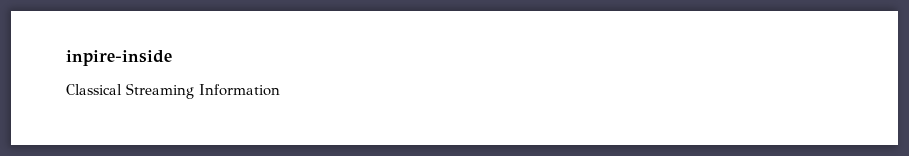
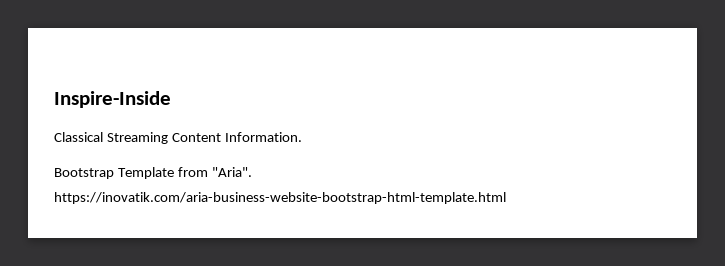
[66,50,172,66] inpire-inside -> [54,91,171,108] Inspire-Inside
[199,84,280,96] Information -> [171,132,302,142] [54,167,252,179] [54,192,506,204] Content Information. // Bootstrap Template from "Aria". // https://inovatik.com/aria-business-website-bootstrap-html-template.html

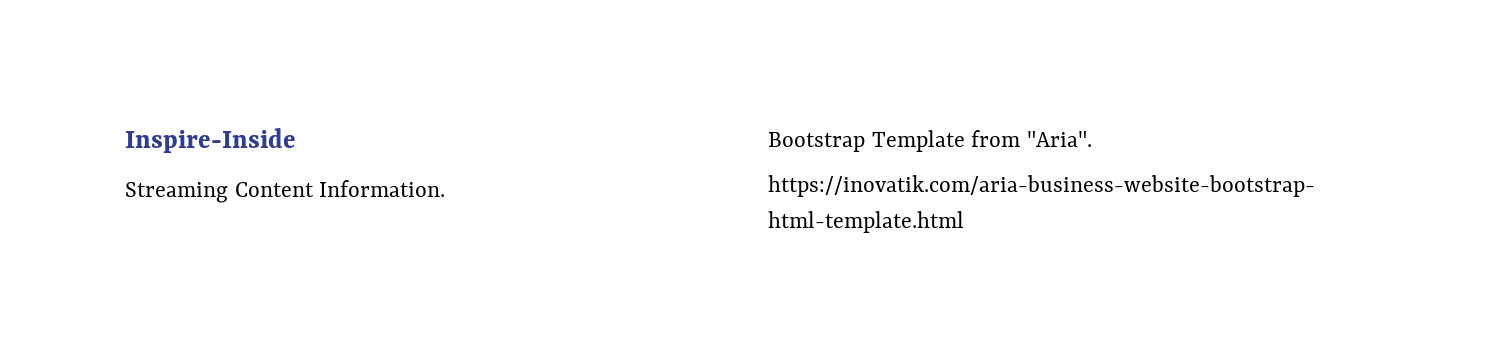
[54,132,103,142] Classical -> (296, 140) none

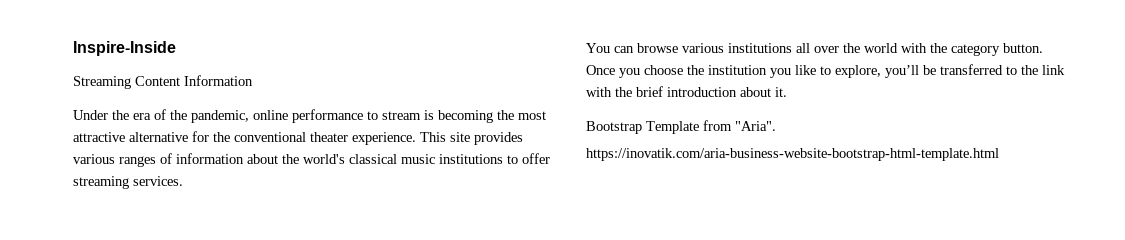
[319,180,446,197] Information. -> [184,75,253,86] [73,109,546,123] [73,131,523,145] [73,153,550,167] [73,176,183,189] [586,43,1043,56] [586,64,1065,78] [586,86,787,97] Information // Under the era of the pandemic, online performance to stream is becoming the most attractive alternative for the conventional theater experience. This site provides various ranges of information about the world's classical music institutions to offer streaming services. // You can browse various institutions all over the world with the category button. Once you choose the institution you like to explore, you’ll be transferred to the link with the brief introduction about it.

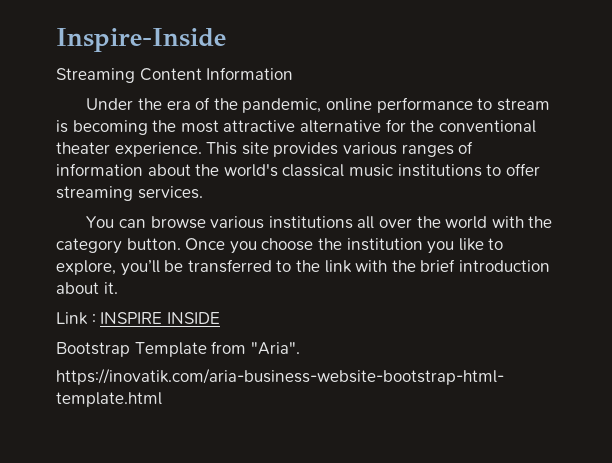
(787, 92) none -> [56,312,220,325] // Link : INSPIRE INSIDE

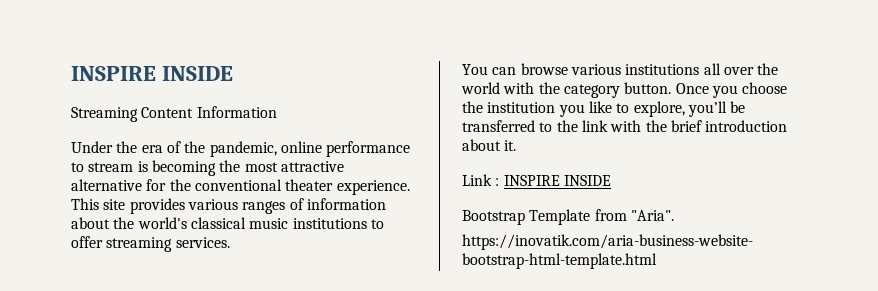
[56,28,226,52] Inspire-Inside -> [71,66,234,81] INSPIRE INSIDE

